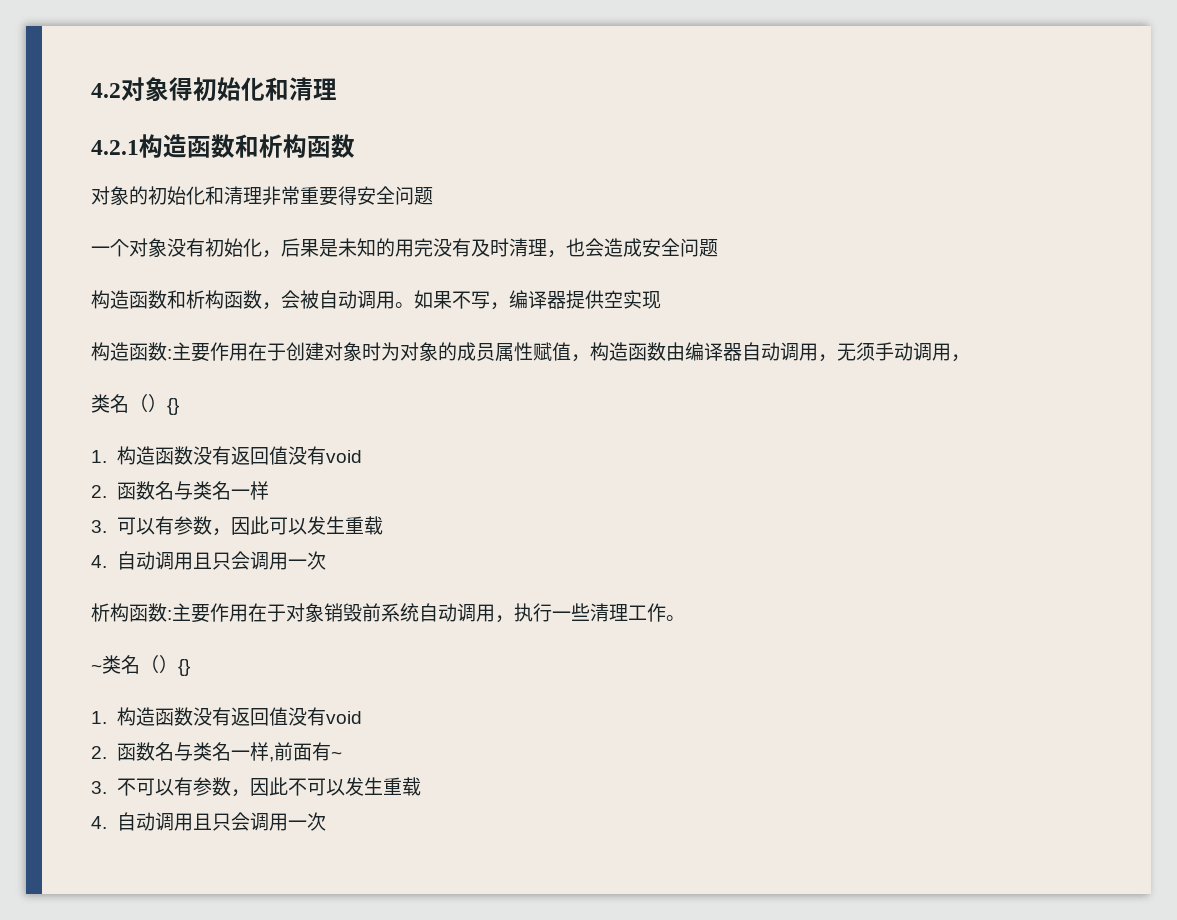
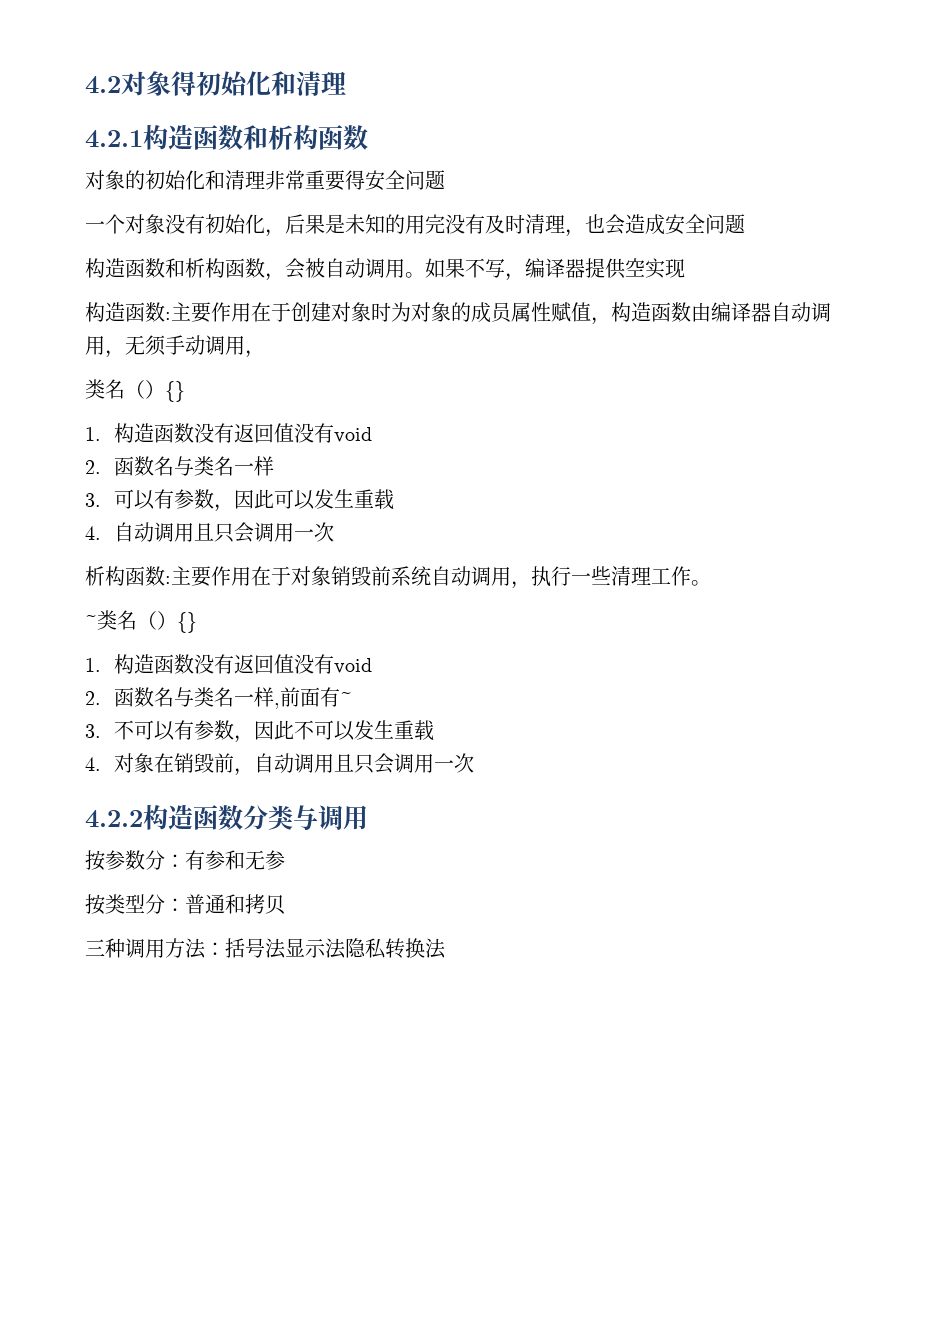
[116,812,326,831] 自动调用且只会调用一次 -> [114,753,475,776] [85,804,368,830] [85,850,285,871] [85,894,285,915] [85,938,446,959] 对象在销毁前，自动调用且只会调用一次 // 4.2.2构造函数分类与调用 // 按参数分：有参和无参 // 按类型分：普通和拷贝 // 三种调用方法：括号法显示法隐私转换法

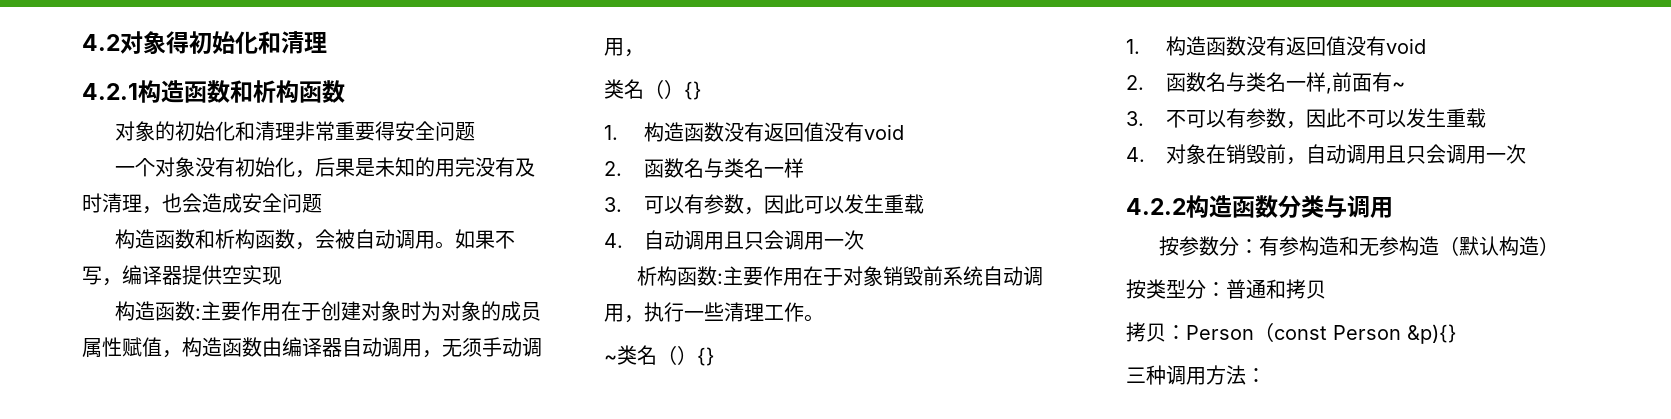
(225, 860) none -> [1298,236,1339,256] 构造
(285, 860) none -> [1398,236,1559,256] 构造（默认构造）
[85,938,446,959] 三种调用方法：括号法显示法隐私转换法 -> [1126,322,1457,344] [1126,365,1266,385] 拷贝：Person（const Person &p){} // 三种调用方法：

